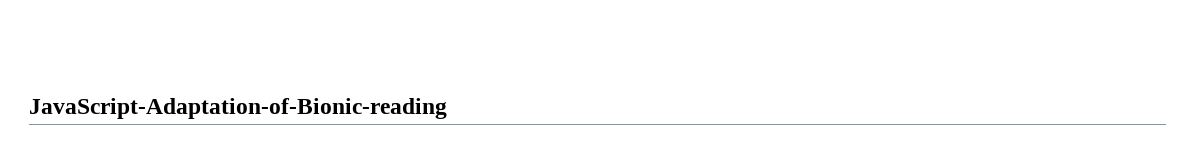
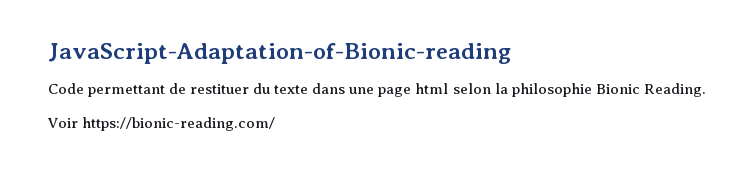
(447, 108) none -> [48,83,706,97] [47,117,276,131] // Code permettant de restituer du texte dans une page html selon la philosophie Bionic Reading. // Voir https://bionic-reading.com/

